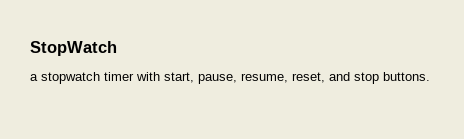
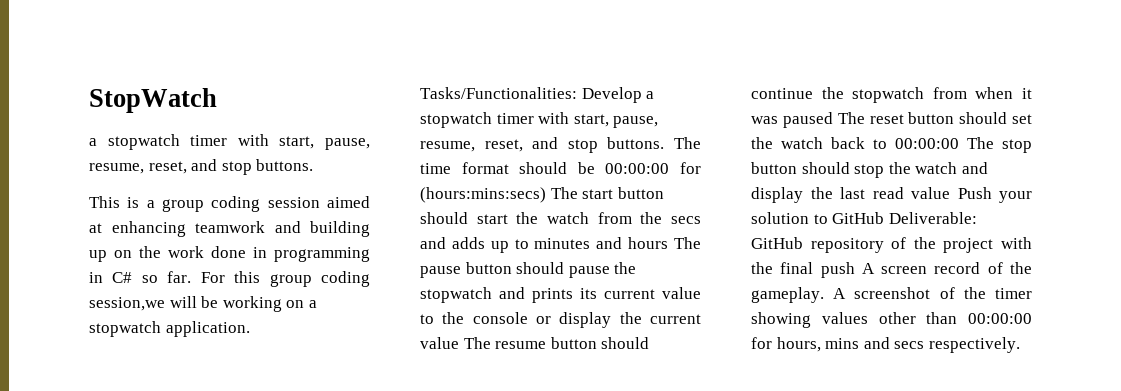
(430, 76) none -> [89,196,370,212] [89,221,370,237] [89,246,370,262] [89,271,370,287] [89,296,317,312] [89,321,250,337] [420,87,655,103] [420,112,659,128] [420,137,701,153] [420,162,701,174] [420,187,664,203] [420,212,701,224] [420,237,701,253] [420,262,637,278] [420,287,701,303] [420,312,701,328] [420,337,650,349] [751,87,1032,103] [751,112,1032,128] [751,137,1032,153] [751,162,988,178] [751,187,1032,203] [751,212,977,224] [751,237,1032,253] [751,262,1032,278] [751,287,1032,303] [751,312,1032,328] [751,337,1020,353] // This is a group coding session aimed at enhancing teamwork and building up on the work done in programming in C# so far. For this group coding session,we will be working on a stopwatch application. Tasks/Functionalities: Develop a stopwatch timer with start, pause, resume, reset, and stop buttons. The time format should be 00:00:00 for (hours:mins:secs) The start button should start the watch from the secs and adds up to minutes and hours The pause button should pause the stopwatch and prints its current value to the console or display the current value The resume button should continue the stopwatch from when it was paused The reset button should set the watch back to 00:00:00 The stop button should stop the watch and display the last read value Push your solution to GitHub Deliverable: GitHub repository of the project with the final push A screen record of the gameplay. A screenshot of the timer showing values other than 00:00:00 for hours, mins and secs respectively.

